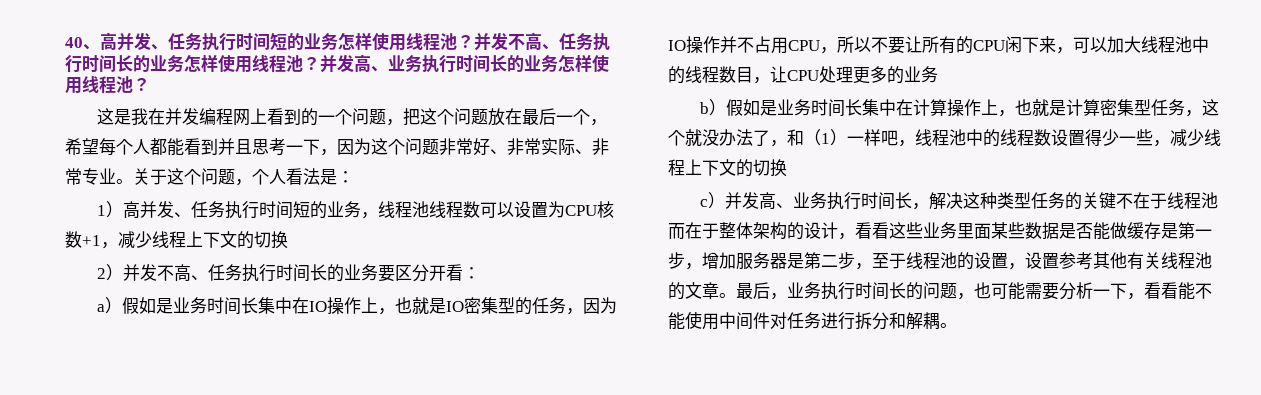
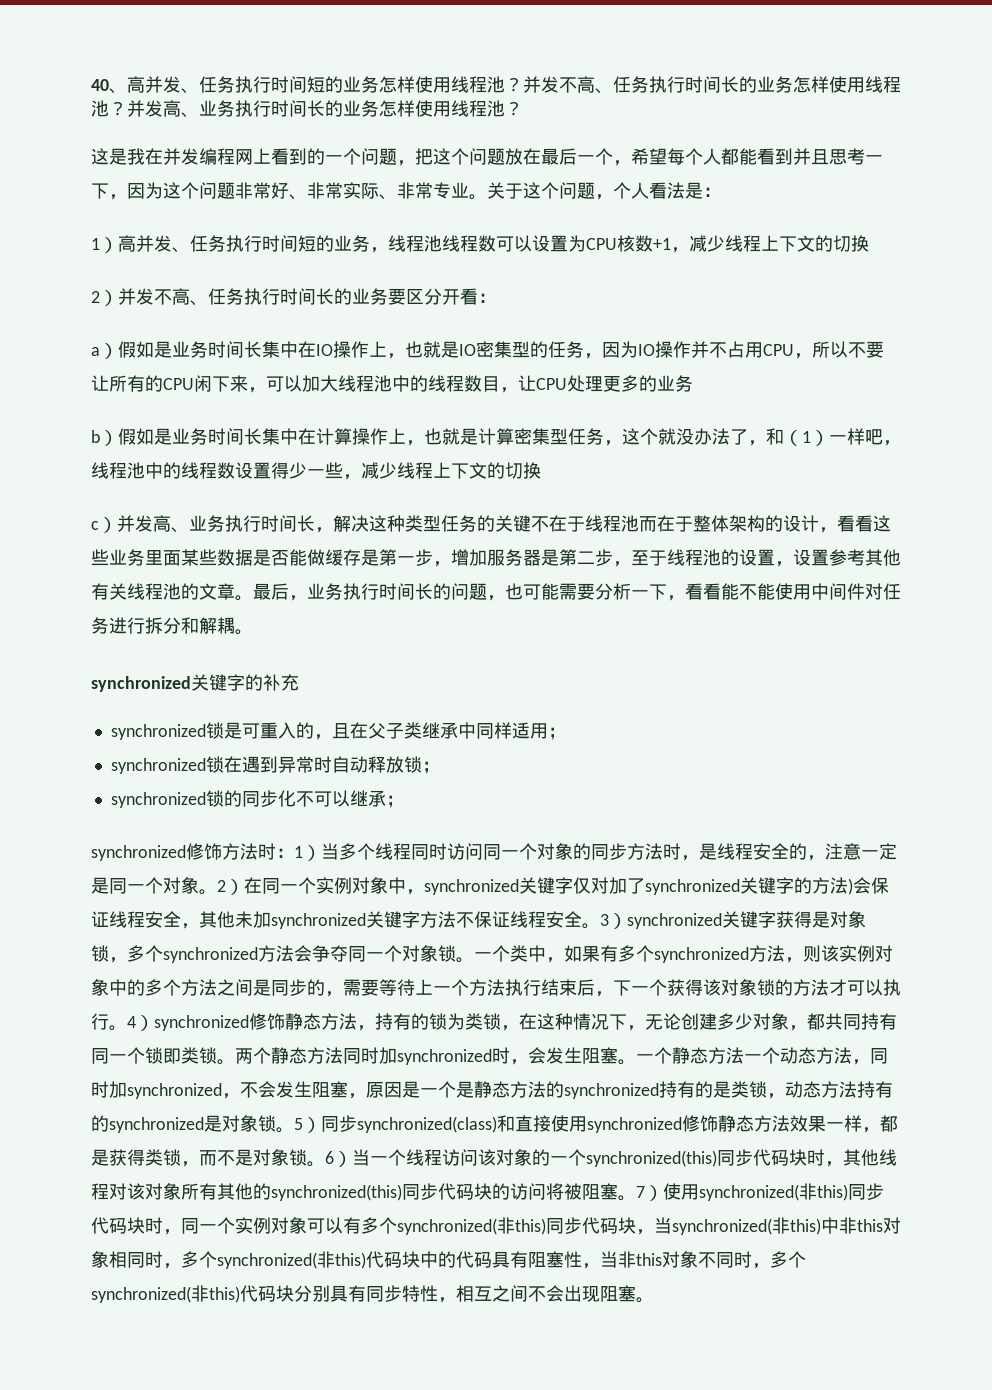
(957, 325) none -> [91,674,299,692] [110,722,566,740] [110,756,440,774] [110,790,404,808] [91,843,897,861] [91,877,889,895] [91,911,866,929] [91,945,893,963] [91,979,901,997] [91,1013,897,1031] [91,1047,888,1065] [91,1081,893,1099] [91,1115,898,1133] [91,1149,897,1167] [91,1183,884,1201] [91,1217,901,1235] [91,1251,806,1269] [91,1285,654,1303] // synchronized关键字的补充 // synchronized锁是可重入的，且在父子类继承中同样适用； // synchronized锁在遇到异常时自动释放锁； // synchronized锁的同步化不可以继承； // synchronized修饰方法时：1）当多个线程同时访问同一个对象的同步方法时，是线程安全的，注意一定是同一个对象。2）在同一个实例对象中，synchronized关键字仅对加了synchronized关键字的方法)会保证线程安全，其他未加synchronized关键字方法不保证线程安全。3）synchronized关键字获得是对象锁，多个synchronized方法会争夺同一个对象锁。一个类中，如果有多个synchronized方法，则该实例对象中的多个方法之间是同步的，需要等待上一个方法执行结束后，下一个获得该对象锁的方法才可以执行。4）synchronized修饰静态方法，持有的锁为类锁，在这种情况下，无论创建多少对象，都共同持有同一个锁即类锁。两个静态方法同时加synchronized时，会发生阻塞。一个静态方法一个动态方法，同时加synchronized，不会发生阻塞，原因是一个是静态方法的synchronized持有的是类锁，动态方法持有的synchronized是对象锁。5）同步synchronized(class)和直接使用synchronized修饰静态方法效果一样，都是获得类锁，而不是对象锁。6）当一个线程访问该对象的一个synchronized(this)同步代码块时，其他线程对该对象所有其他的synchronized(this)同步代码块的访问将被阻塞。7）使用synchronized(非this)同步代码块时，同一个实例对象可以有多个synchronized(非this)同步代码块，当synchronized(非this)中非this对象相同时，多个synchronized(非this)代码块中的代码具有阻塞性，当非this对象不同时，多个synchronized(非this)代码块分别具有同步特性，相互之间不会出现阻塞。

